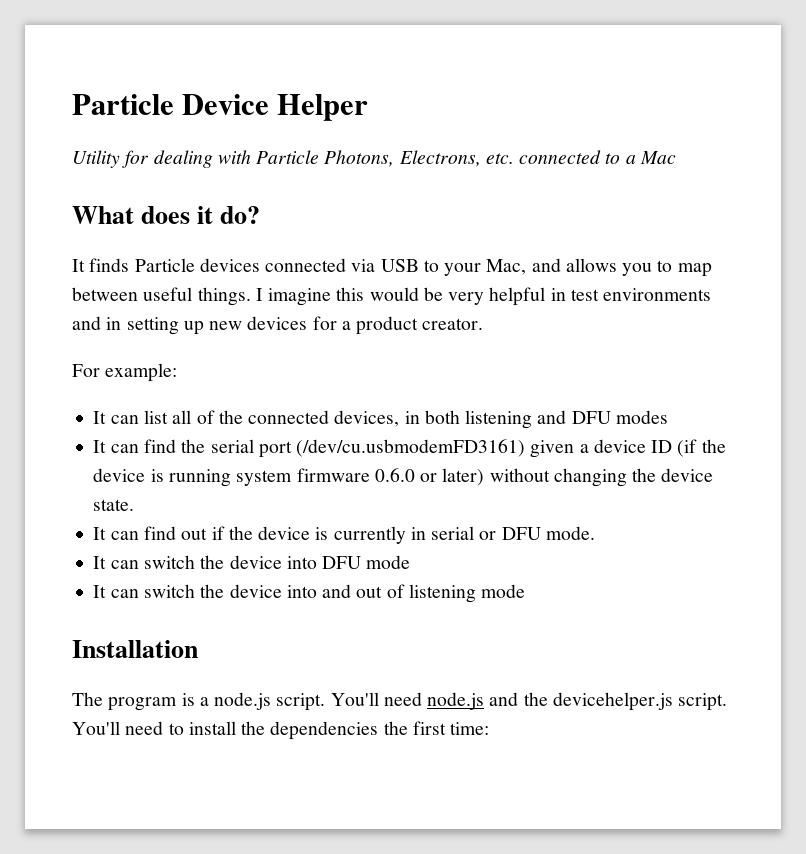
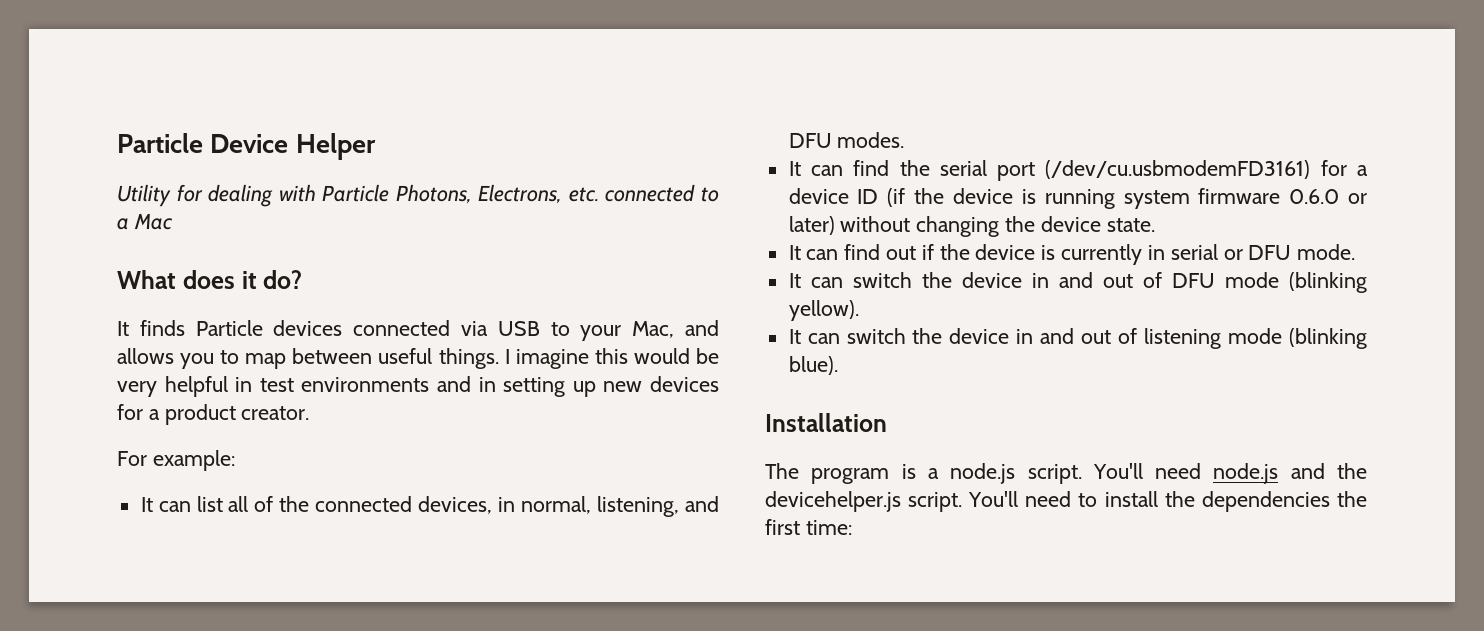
[424,410,533,429] both listening -> [521,496,680,517] normal, listening,
[615,410,668,424] modes -> [837,132,905,148] modes.
[530,440,575,458] given -> [1320,160,1347,176] for
[286,556,317,569] into -> [1031,272,1162,288] in and out of
[93,584,317,598] // It can switch the device into -> [1289,272,1367,293] [788,300,859,321] [788,328,1034,344] (blinking yellow). // It can switch the device in
(526, 591) none -> [1289,328,1367,349] [788,356,838,375] (blinking blue).

